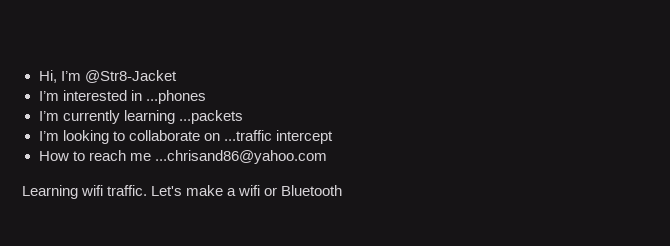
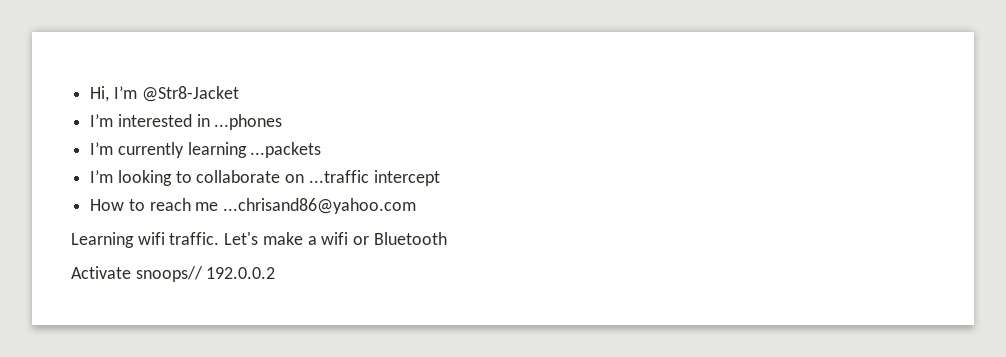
(343, 190) none -> [71,266,276,282] // Activate snoops// 192.0.0.2

